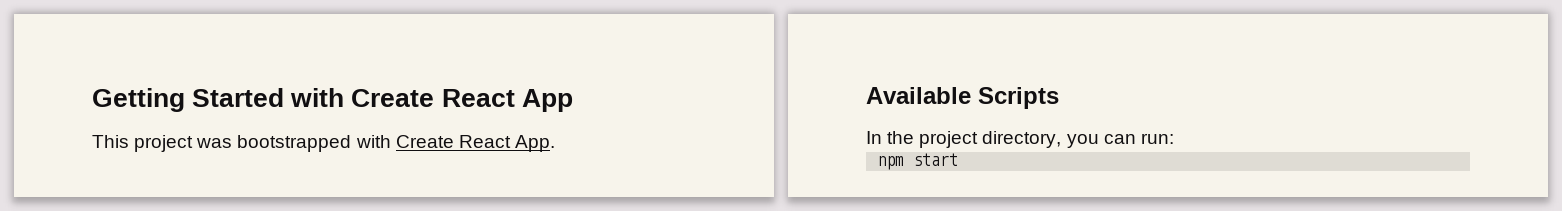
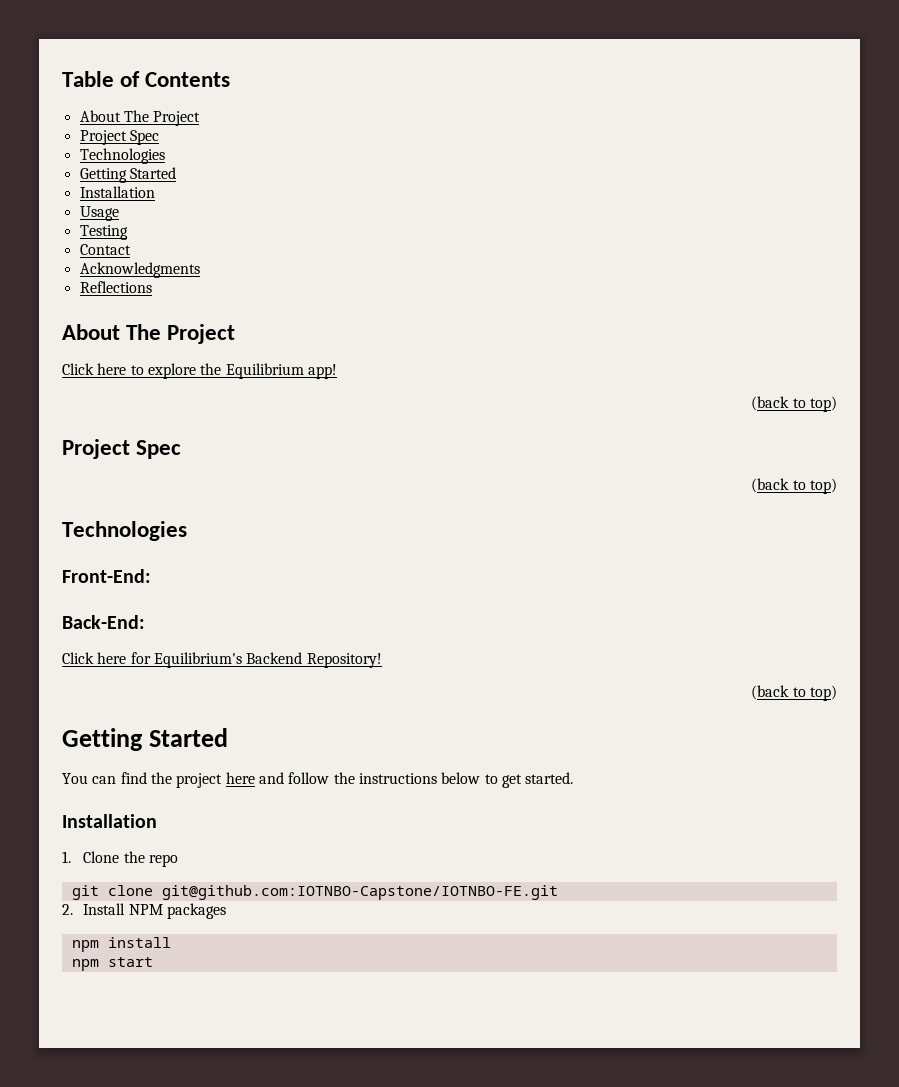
[92,88,573,112] [92,135,555,152] [866,87,1059,109] [866,131,1174,148] Getting Started with Create React App // This project was bootstrapped with Create React App. // Available Scripts // In the project directory, you can run: -> [62,71,231,87] [79,110,201,126] [79,130,159,145] [79,148,165,164] [79,167,176,183] [79,186,155,198] [79,206,119,221] [79,225,128,240] [79,244,131,255] [79,262,200,278] [79,281,152,293] [62,324,236,344] [62,363,337,379] [751,396,838,412] [62,439,182,459] [751,478,838,494] [62,521,187,541] [62,569,151,583] [62,615,145,629] [62,652,382,668] [751,685,838,701] [62,728,229,751] [62,772,574,788] [62,814,157,828] [62,851,178,867] [71,885,558,900] [62,903,226,919] [71,937,171,952] Table of Contents // About The Project // Project Spec // Technologies // Getting Started // Installation // Usage // Testing // Contact // Acknowledgments // Reflections // About The Project // Click here to explore the Equilibrium app! // (back to top) // Project Spec // (back to top) // Technologies // Front-End: // Back-End: // Click here for Equilibrium's Backend Repository! // (back to top) // Getting Started // You can find the project here and follow the instructions below to get started. // Installation // 1. Clone the repo // git clone git@github.com:IOTNBO-Capstone/IOTNBO-FE.git // 2. Install NPM packages // npm install

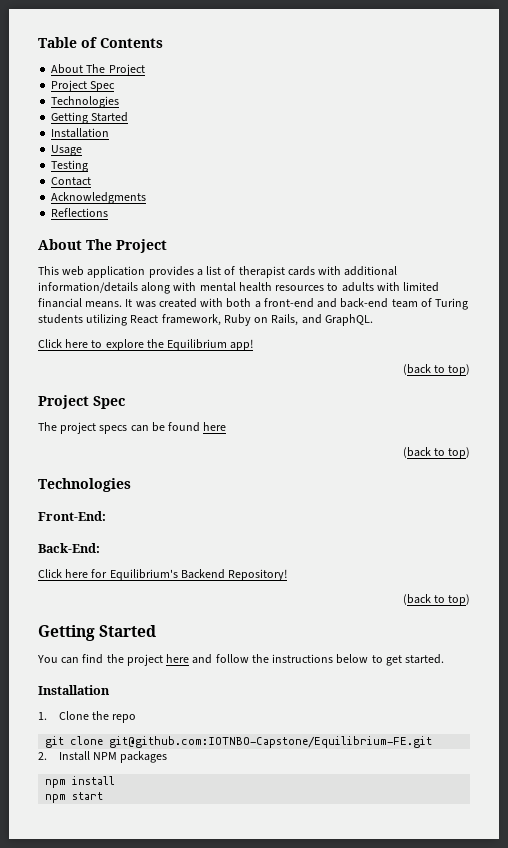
(236, 334) none -> [38,266,398,278] [38,282,440,294] [38,298,469,310] [38,314,373,326] // This web application provides a list of therapist cards with additional information/details along with mental health resources to adults with limited financial means. It was created with both a front-end and back-end team of Turing students utilizing React framework, Ruby on Rails, and GraphQL.
(182, 449) none -> [38,422,227,434] // The project specs can be found here
[161,885,558,900] git@github.com:IOTNBO-Capstone/IOTNBO-FE.git -> [109,736,433,748] git@github.com:IOTNBO-Capstone/Equilibrium-FE.git

